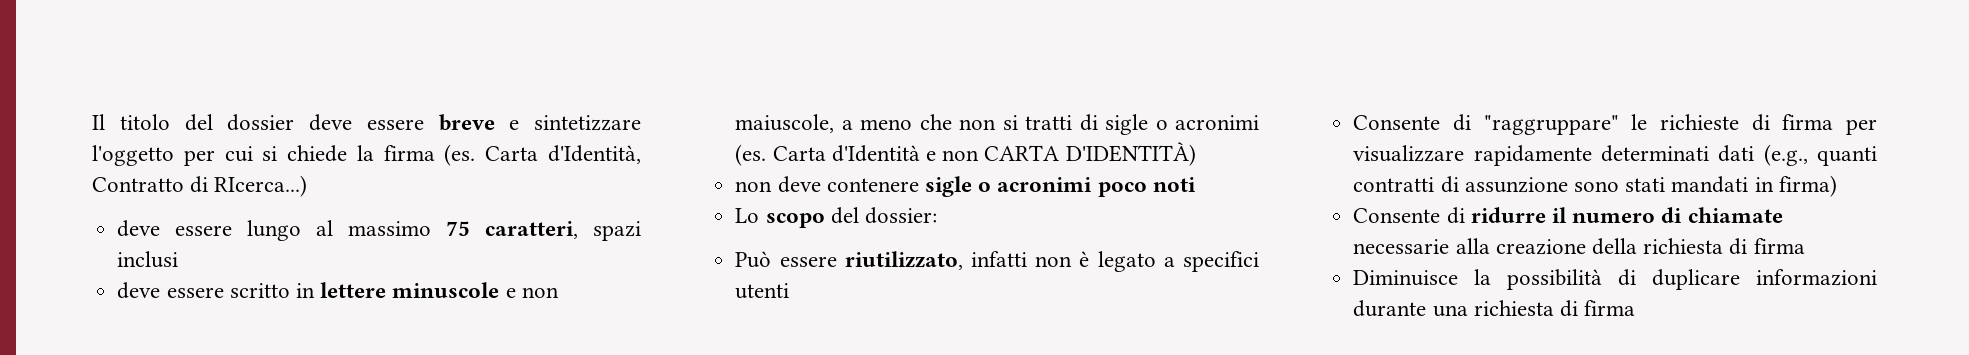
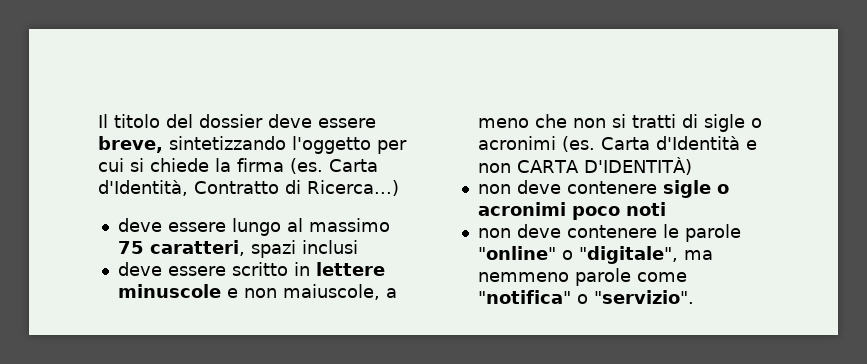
[438,114,641,131] breve e sintetizzare -> [98,136,286,153] breve, sintetizzando
[214,175,308,197] RIcerca...) -> [307,180,399,196] Ricerca...)
[735,207,937,228] [735,251,1259,272] [735,283,790,299] [1353,114,1877,135] [1353,144,1877,166] [1353,175,1837,197] [1353,207,1783,224] [1353,238,1805,255] [1353,269,1877,290] [1353,300,1636,317] Lo scopo del dossier: // Può essere riutilizzato, infatti non è legato a specifici utenti // Consente di "raggruppare" le richieste di firma per visualizzare rapidamente determinati dati (e.g., quanti contratti di assunzione sono stati mandati in firma) // Consente di ridurre il numero di chiamate necessarie alla creazione della richiesta di firma // Diminuisce la possibilità di duplicare informazioni durante una richiesta di firma -> [477,224,741,242] [477,246,713,264] [477,268,687,286] [477,290,694,304] non deve contenere le parole "online" o "digitale", ma nemmeno parole come "notifica" o "servizio".

